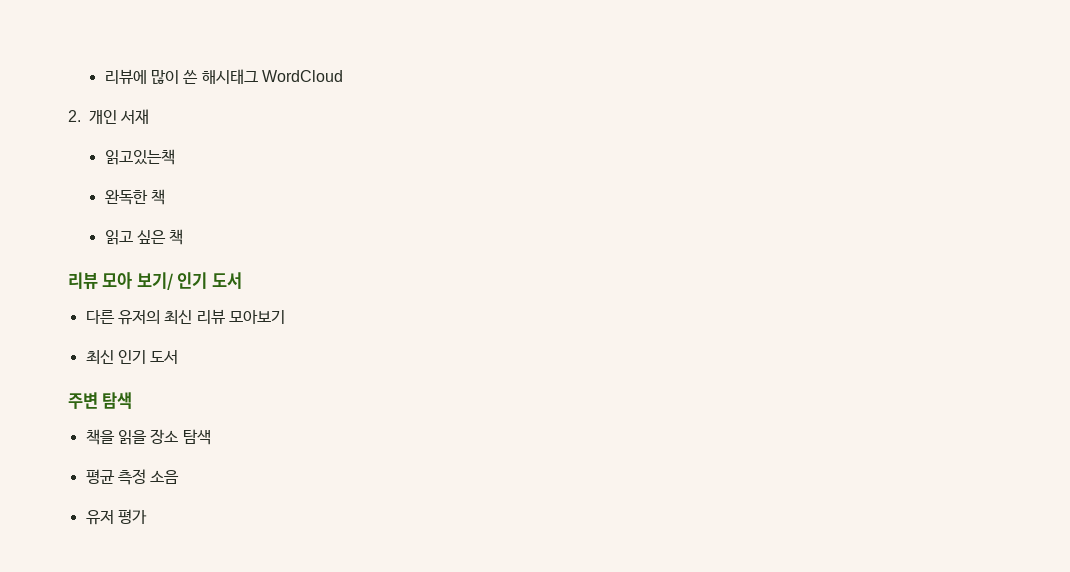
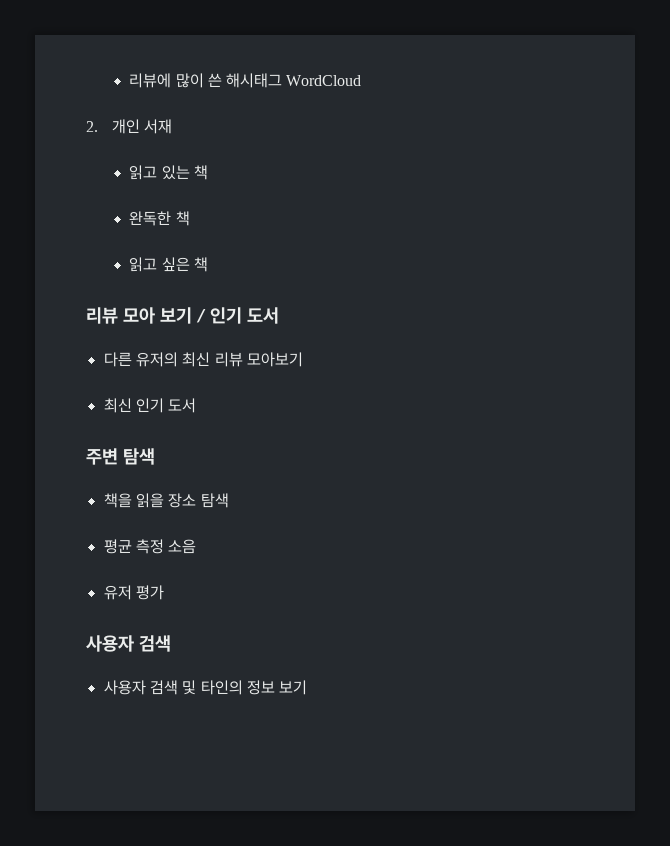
[104,149,175,165] 읽고있는책 -> [129,165,208,180] 읽고 있는 책
[136,272,173,290] 보기/ -> [159,307,206,324] 보기 /
(147, 516) none -> [86,635,171,652] [103,680,308,695] // 사용자 검색 // 사용자 검색 및 타인의 정보 보기

